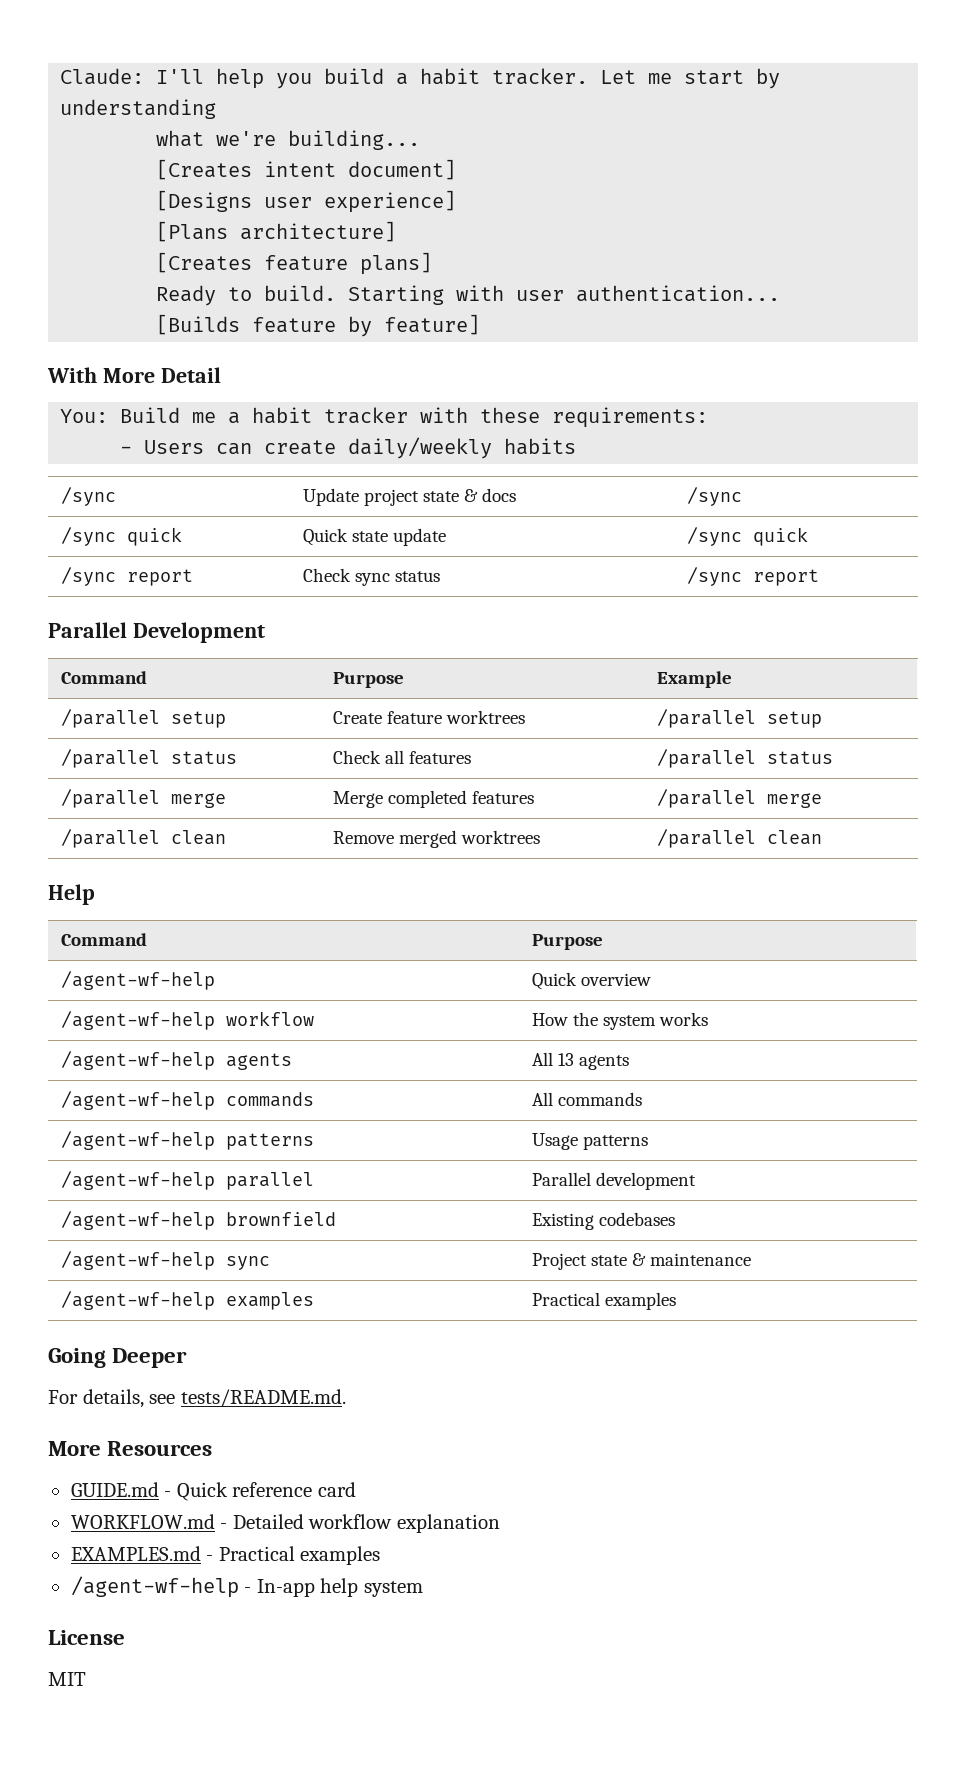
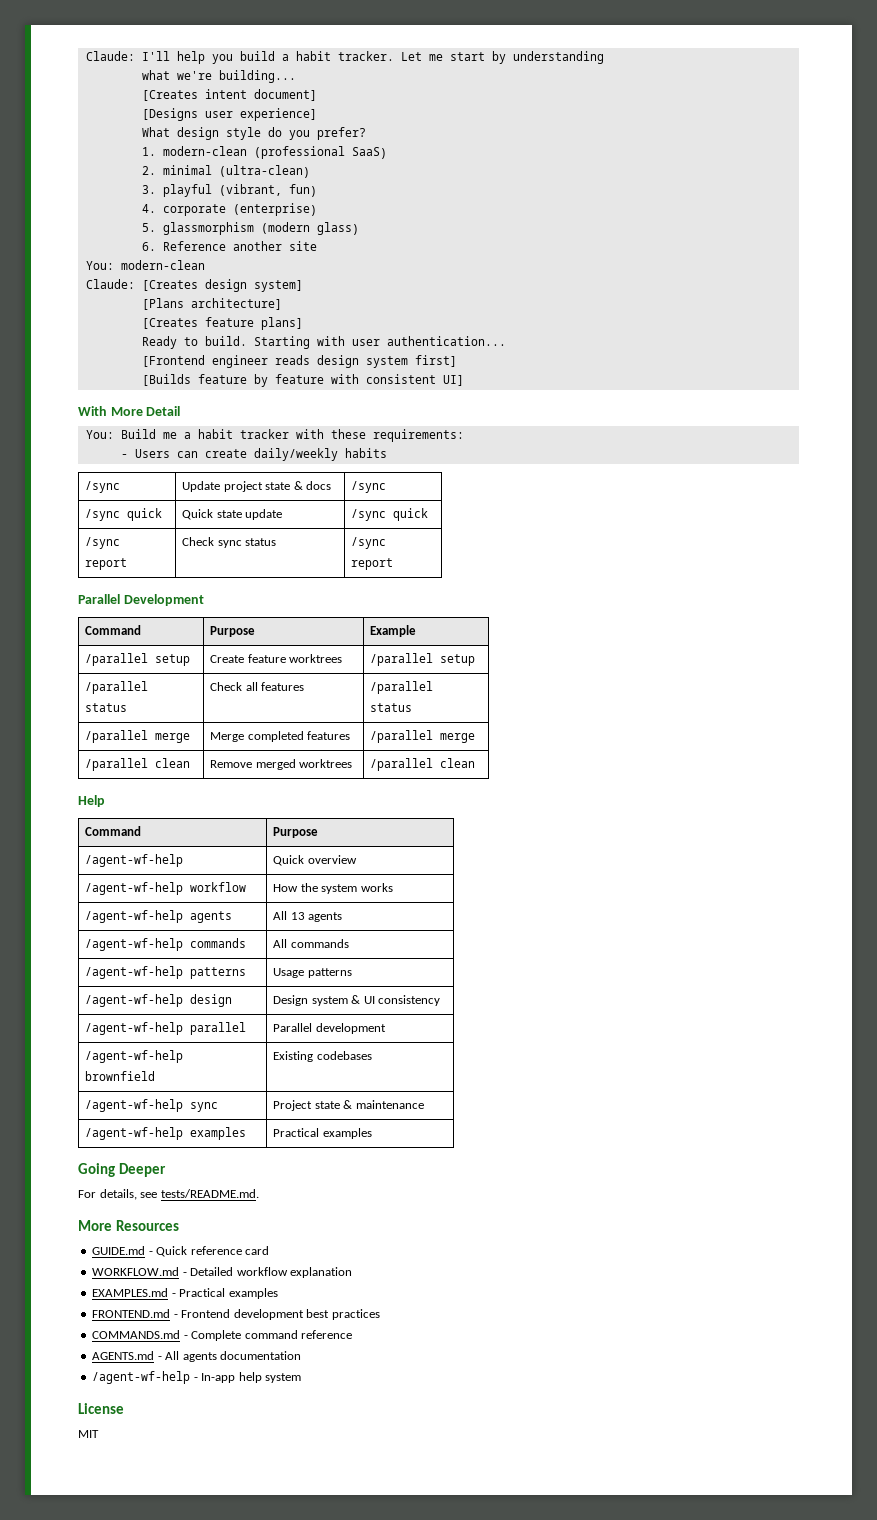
(457, 201) none -> [141,127,366,140] [141,146,387,159] [141,165,310,178] [141,184,317,197] [141,203,317,216] [141,222,359,235] [141,241,317,251] [85,260,205,270] [85,279,303,292] // What design style do you prefer? // 1. modern-clean (professional SaaS) // 2. minimal (ultra-clean) // 3. playful (vibrant, fun) // 4. corporate (enterprise) // 5. glassmorphism (modern glass) // 6. Reference another site // You: modern-clean // Claude: [Creates design system]
(781, 293) none -> [141,355,457,368] // [Frontend engineer reads design system first]
[384,314,481,335] feature] -> [274,374,464,386] feature with consistent UI]
(649, 1142) none -> [85,994,233,1007] [273,995,441,1006] // /agent-wf-help design | Design system & UI consistency
(381, 1555) none -> [92,1309,380,1320] [92,1330,353,1341] [92,1351,302,1362] // FRONTEND.md - Frontend development best practices // COMMANDS.md - Complete command reference // AGENTS.md - All agents documentation

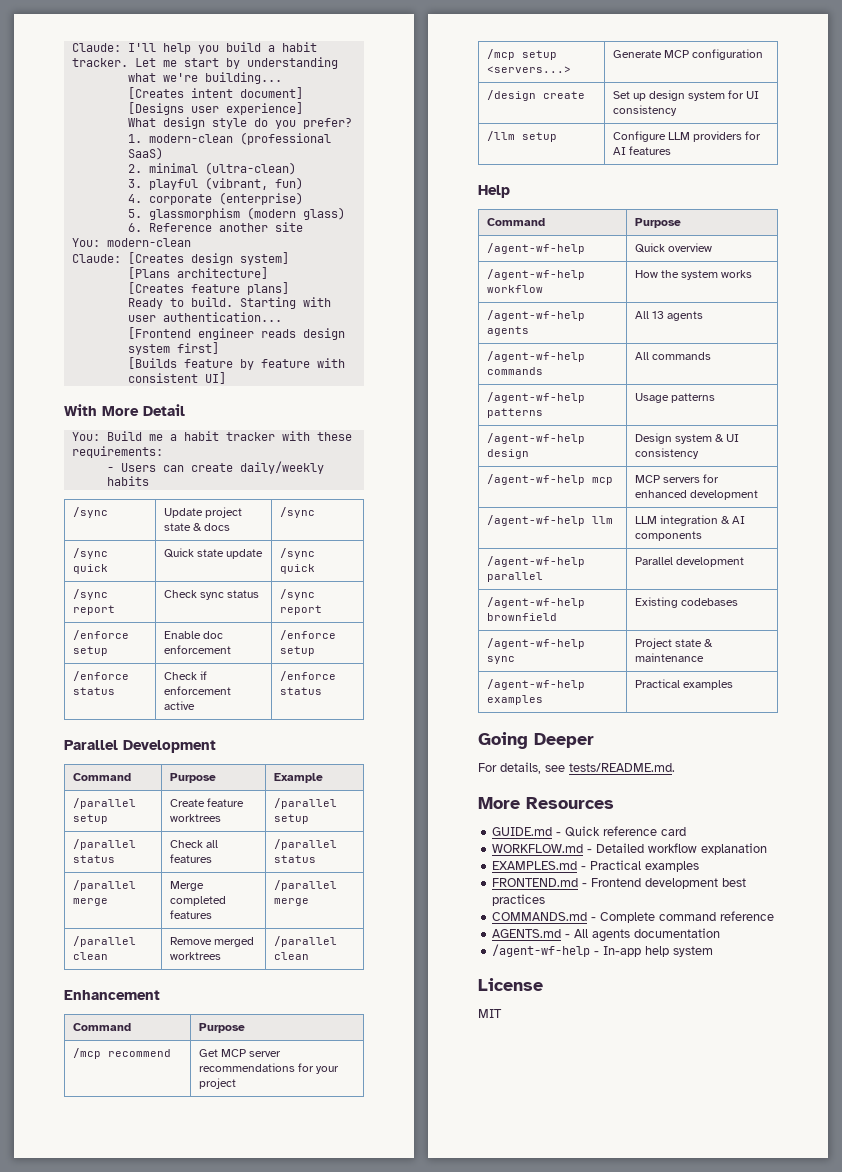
(394, 564) none -> [72,630,129,640] [72,646,108,656] [163,631,223,639] [163,645,231,654] [279,630,336,640] [279,646,315,656] [72,671,129,681] [72,687,115,695] [163,671,207,680] [163,686,231,695] [163,701,195,710] [279,671,336,681] [279,687,322,695] // /enforce setup | Enable doc enforcement | /enforce setup // /enforce status | Check if enforcement active | /enforce status
(476, 763) none -> [64,990,160,1000] [72,1023,131,1031] [198,1023,245,1033] [72,1048,171,1059] [198,1049,281,1057] [198,1063,339,1074] [198,1078,236,1089] [486,49,557,60] [486,66,571,73] [612,49,763,60] [486,90,585,101] [612,90,760,101] [612,105,677,116] [486,131,557,142] [612,131,762,142] [612,146,671,155] // Enhancement // Command | Purpose // /mcp recommend | Get MCP server recommendations for your project // /mcp setup <servers...> | Generate MCP configuration // /design create | Set up design system for UI consistency // /llm setup | Configure LLM providers for AI features
(441, 1000) none -> [486,474,613,485] [634,474,719,483] [634,490,758,500] [486,515,613,526] [634,515,746,526] [634,531,702,541] // /agent-wf-help mcp | MCP servers for enhanced development // /agent-wf-help llm | LLM integration & AI components

